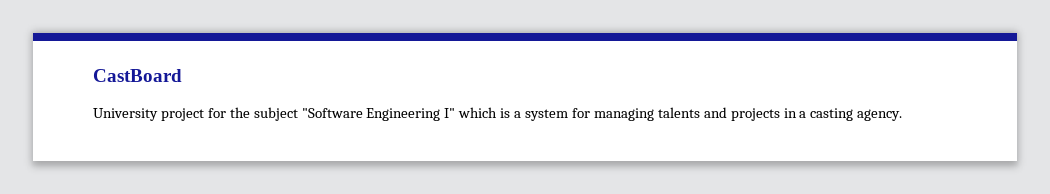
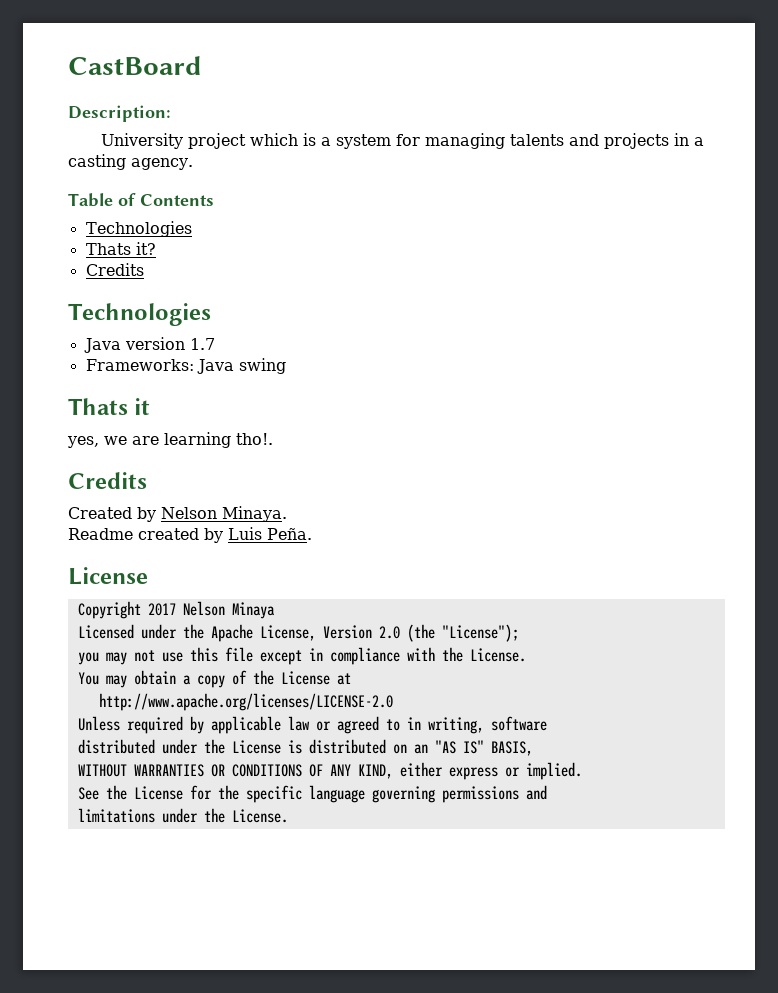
(182, 75) none -> [68,105,171,122] // Description:
[207,107,456,121] for the subject "Software Engineering I" -> (247, 141) none
(903, 115) none -> [68,193,214,207] [85,221,192,237] [85,242,156,255] [85,263,144,276] [68,303,211,326] [83,337,215,353] [85,358,286,374] [68,398,151,415] [67,432,273,448] [68,472,147,489] [68,506,287,522] [68,527,312,543] [68,567,148,585] [77,601,275,619] [77,624,519,642] [77,647,526,665] [77,670,351,688] [98,693,393,711] [77,716,547,734] [77,739,533,756] [77,762,582,780] [77,785,547,803] [77,808,288,823] // Table of Contents // Technologies // Thats it? // Credits // Technologies // Java version 1.7 // Frameworks: Java swing // Thats it // yes, we are learning tho!. // Credits // Created by Nelson Minaya. // Readme created by Luis Peña. // License // Copyright 2017 Nelson Minaya // Licensed under the Apache License, Version 2.0 (the "License"); // you may not use this file except in compliance with the License. // You may obtain a copy of the License at // http://www.apache.org/licenses/LICENSE-2.0 // Unless required by applicable law or agreed to in writing, software // distributed under the License is distributed on an "AS IS" BASIS, // WITHOUT WARRANTIES OR CONDITIONS OF ANY KIND, either express or implied. // See the License for the specific language governing permissions and // limitations under the License.

